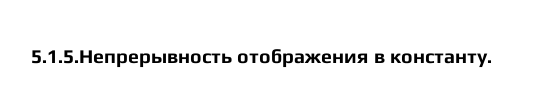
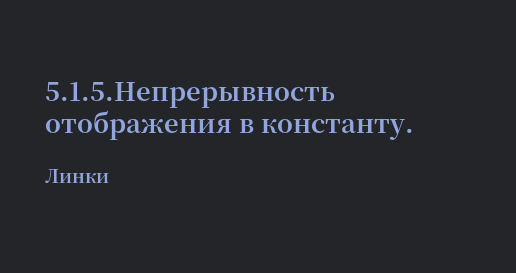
(492, 60) none -> [45,169,109,183] // Линки

